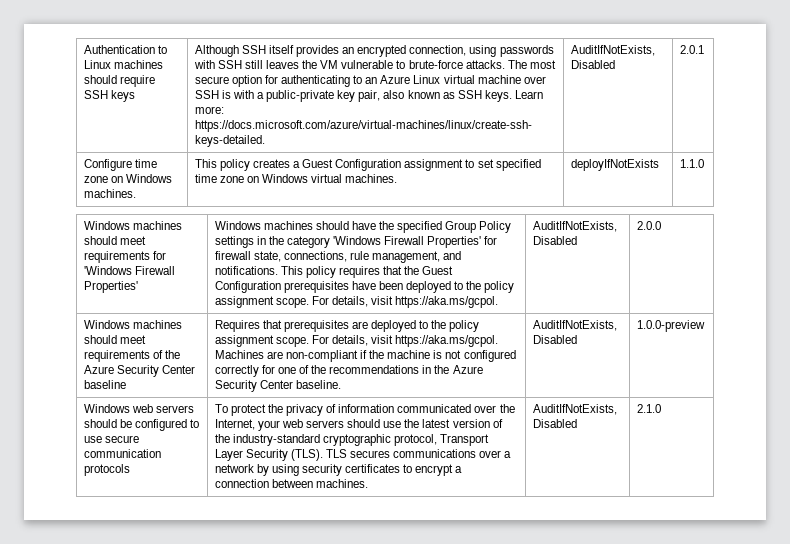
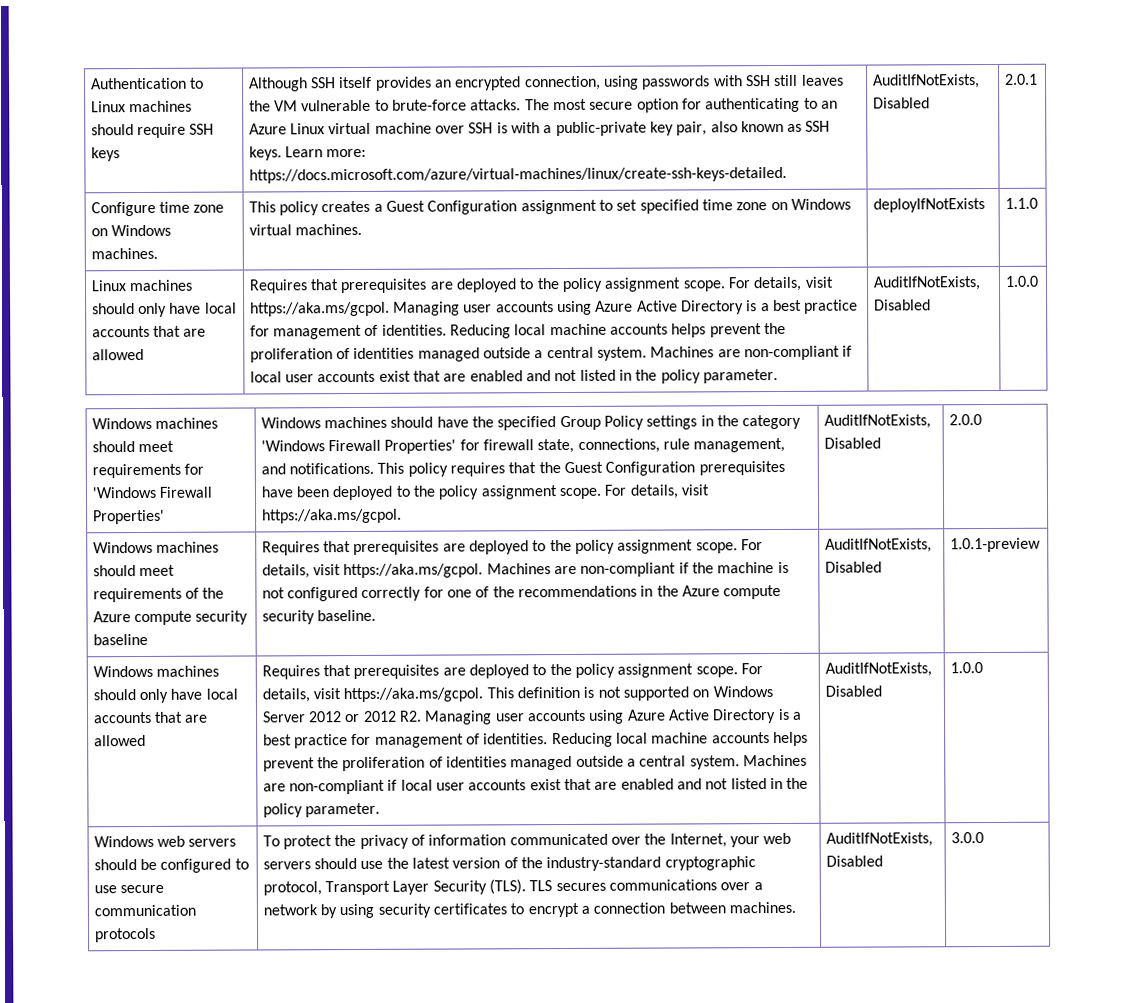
(704, 163) none -> [90,279,194,292] [91,302,237,318] [91,325,207,338] [91,348,144,361] [248,276,833,294] [249,299,859,317] [249,322,786,340] [249,345,853,363] [249,369,778,384] [872,276,981,291] [873,299,931,311] [1004,275,1038,287] // Linux machines should only have local accounts that are allowed | Requires that prerequisites are deployed to the policy assignment scope. For details, visit https://aka.ms/gcpol. Managing user accounts using Azure Active Directory is a best practice for management of identities. Reducing local machine accounts helps prevent the proliferation of identities managed outside a central system. Machines are non-compliant if local user accounts exist that are enabled and not listed in the policy parameter. | AuditIfNotExists, Disabled | 1.0.0
[116,365,195,377] Security Center -> [134,610,249,626] compute security
[214,380,293,392] Security Center -> [723,584,782,600] [261,610,315,625] compute security
[636,320,705,332] 1.0.0-preview -> [949,537,1041,553] [92,665,220,678] [92,688,238,704] [92,711,209,724] [93,734,146,747] [261,663,763,680] [261,686,773,703] [261,708,802,725] [262,731,808,749] [262,754,807,772] [262,777,809,795] [262,802,381,818] [824,662,932,677] [824,685,882,697] [949,662,983,674] 1.0.1-preview // Windows machines should only have local accounts that are allowed | Requires that prerequisites are deployed to the policy assignment scope. For details, visit https://aka.ms/gcpol. This definition is not supported on Windows Server 2012 or 2012 R2. Managing user accounts using Azure Active Directory is a best practice for management of identities. Reducing local machine accounts helps prevent the proliferation of identities managed outside a central system. Machines are non-compliant if local user accounts exist that are enabled and not listed in the policy parameter. | AuditIfNotExists, Disabled | 1.0.0
[636,404,661,413] 2.1.0 -> [950,832,984,844] 3.0.0

